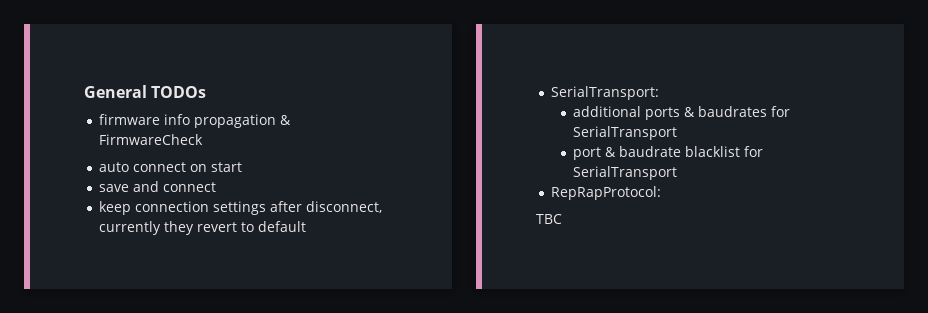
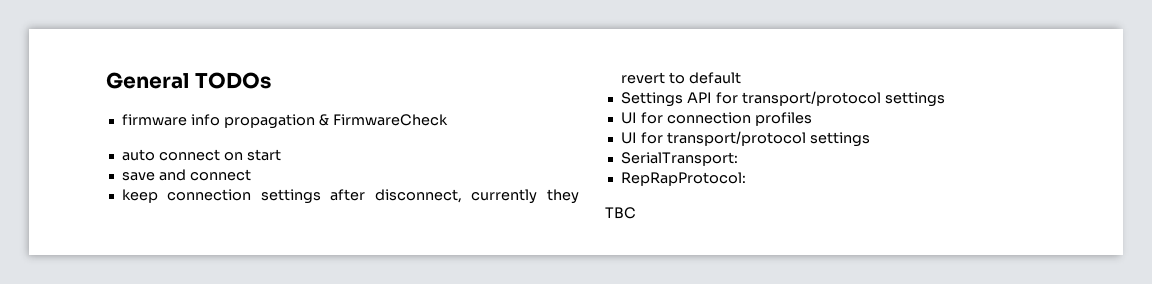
[551,86,660,100] [573,106,791,120] [573,126,678,140] [573,146,764,160] [573,166,678,180] SerialTransport: // additional ports & baudrates for SerialTransport // port & baudrate blacklist for SerialTransport -> [620,91,945,107] [620,112,812,126] [620,131,870,147] [620,152,738,166] Settings API for transport/protocol settings // UI for connection profiles // UI for transport/protocol settings // SerialTransport:

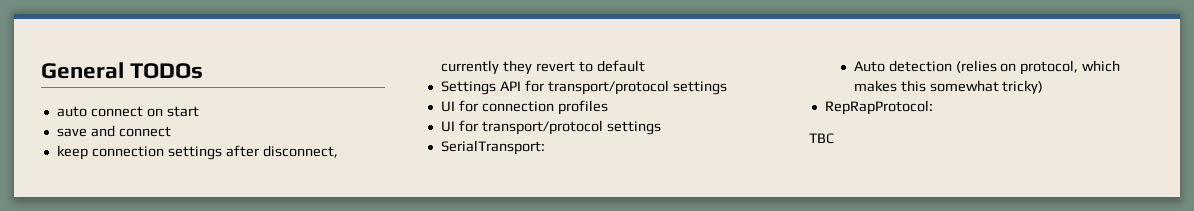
[121,114,448,129] // firmware info propagation & FirmwareCheck -> (204, 71) none
(738, 159) none -> [853,60,1121,75] [853,80,1044,95] // Auto detection (relies on protocol, which makes this somewhat tricky)

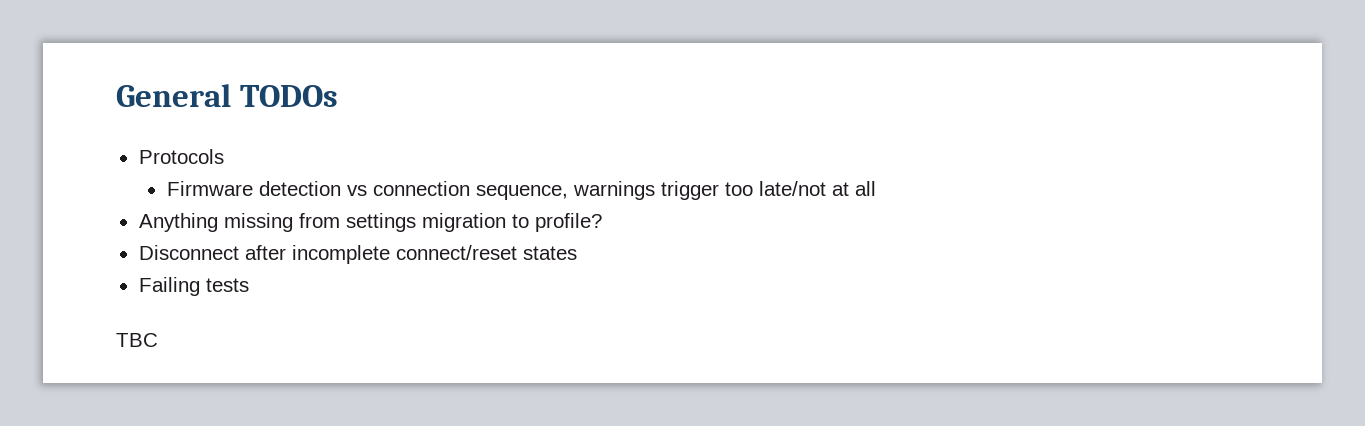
[56,106,199,117] [56,125,171,137] [56,145,338,160] [440,60,645,75] [440,80,727,95] [440,100,608,115] [440,120,661,135] [440,140,545,155] [853,60,1121,75] [853,80,1044,95] [824,100,933,115] auto connect on start // save and connect // keep connection settings after disconnect, currently they revert to default // Settings API for transport/protocol settings // UI for connection profiles // UI for transport/protocol settings // SerialTransport: // Auto detection (relies on protocol, which makes this somewhat tricky) // RepRapProtocol: -> [138,149,224,164] [166,181,876,200] [138,213,602,232] [138,245,577,264] [138,277,249,296] Protocols // Firmware detection vs connection sequence, warnings trigger too late/not at all // Anything missing from settings migration to profile? // Disconnect after incomplete connect/reset states // Failing tests

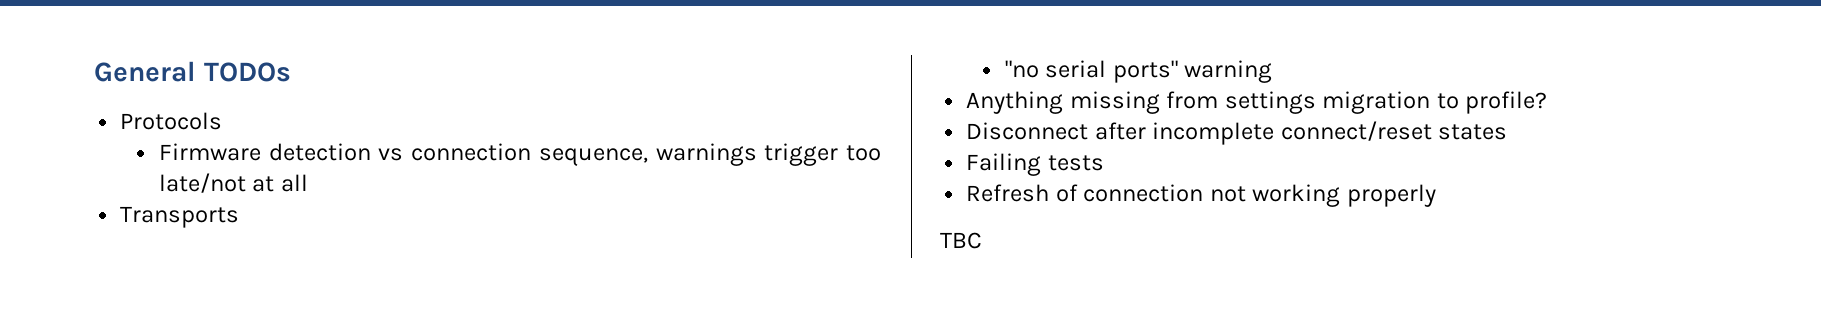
(876, 188) none -> [120,206,240,228] [1004,60,1273,83] // Transports // "no serial ports" warning
(249, 285) none -> [966,184,1436,207] // Refresh of connection not working properly

